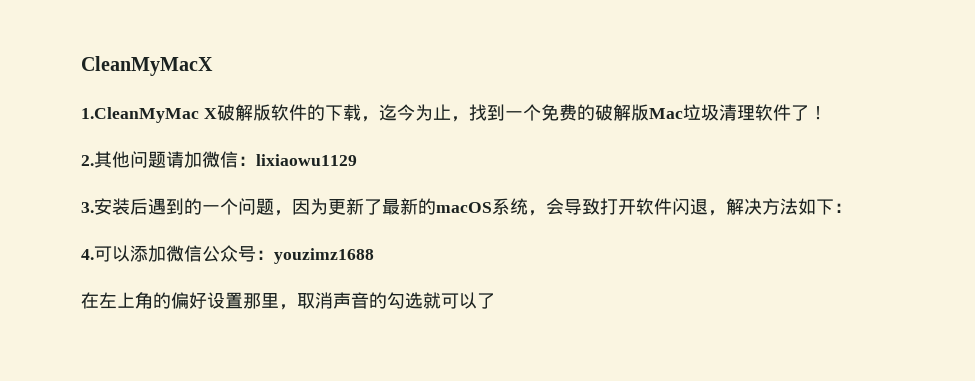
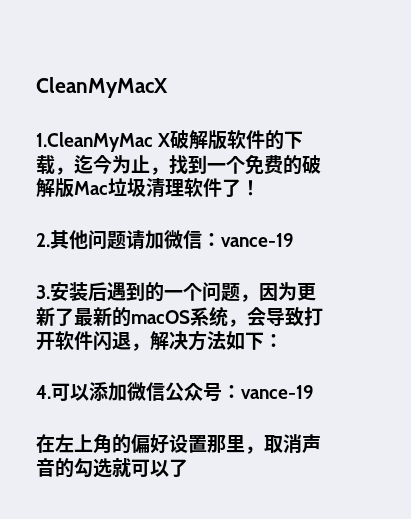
[256,154,357,166] lixiaowu1129 -> [221,233,294,247] vance-19
[274,248,374,264] youzimz1688 -> [241,385,314,399] vance-19

